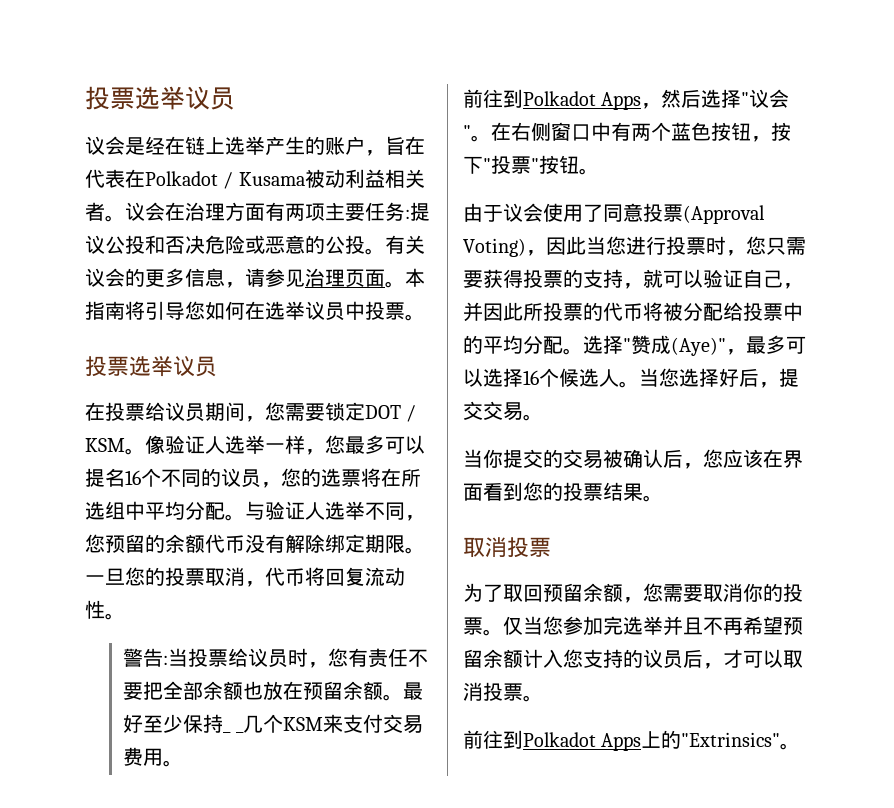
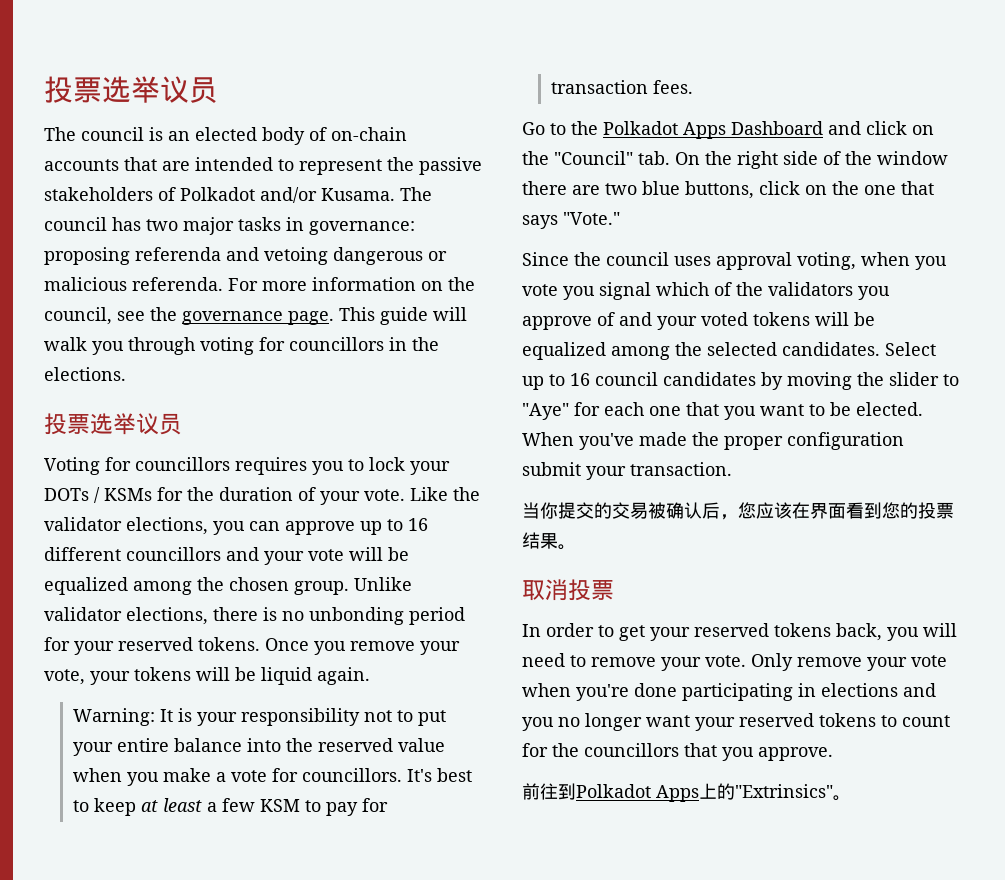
[85,86,235,110] [85,136,425,156] [85,169,425,189] [85,202,430,222] [85,235,425,255] [85,268,425,288] [85,301,425,321] [85,356,217,377] [85,402,417,422] [85,435,425,455] [85,468,421,488] [85,501,425,521] [85,534,425,554] [85,567,405,587] [85,600,125,620] [123,648,429,668] [123,681,424,701] [123,714,423,734] [123,747,184,767] [463,89,790,110] [463,122,791,142] [463,155,599,175] [463,203,765,224] [463,236,806,257] [463,269,803,289] [463,302,803,322] [463,335,806,356] [463,368,799,388] [463,401,543,421] 投票选举议员 // 议会是经在链上选举产生的账户，旨在代表在Polkadot / Kusama被动利益相关者。议会在治理方面有两项主要任务:提议公投和否决危险或恶意的公投。有关议会的更多信息，请参见治理页面。本指南将引导您如何在选举议员中投票。 // 投票选举议员 // 在投票给议员期间，您需要锁定DOT / KSM。像验证人选举一样，您最多可以提名16个不同的议员，您的选票将在所选组中平均分配。与验证人选举不同，您预留的余额代币没有解除绑定期限。一旦您的投票取消，代币将回复流动性。 // 警告:当投票给议员时，您有责任不要把全部余额也放在预留余额。最好至少保持_ _几个KSM来支付交易费用。 // 前往到Polkadot Apps，然后选择"议会"。在右侧窗口中有两个蓝色按钮，按下"投票"按钮。 // 由于议会使用了同意投票(Approval Voting)，因此当您进行投票时，您只需要获得投票的支持，就可以验证自己，并因此所投票的代币将被分配给投票中的平均分配。选择"赞成(Aye)"，最多可以选择16个候选人。当您选择好后，提交交易。 -> [44,76,218,103] [44,127,407,145] [44,157,482,175] [44,187,432,203] [44,217,415,235] [44,247,447,265] [44,277,475,291] [44,307,467,325] [44,337,439,355] [44,367,126,381] [44,413,182,435] [44,457,450,475] [44,487,480,505] [44,517,428,535] [44,547,409,565] [44,577,412,595] [44,607,465,625] [44,637,460,655] [44,667,370,685] [72,708,446,726] [72,738,445,756] [72,768,472,786] [72,798,388,816] [550,80,693,94] [522,121,934,139] [522,151,948,169] [522,181,934,199] [522,212,620,229] [522,252,947,270] [522,282,890,300] [522,312,875,330] [522,342,936,360] [522,372,959,390] [522,402,923,420] [522,432,904,450] [522,462,732,480] 投票选举议员 // The council is an elected body of on-chain accounts that are intended to represent the passive stakeholders of Polkadot and/or Kusama. The council has two major tasks in governance: proposing referenda and vetoing dangerous or malicious referenda. For more information on the council, see the governance page. This guide will walk you through voting for councillors in the elections. // 投票选举议员 // Voting for councillors requires you to lock your DOTs / KSMs for the duration of your vote. Like the validator elections, you can approve up to 16 different councillors and your vote will be equalized among the chosen group. Unlike validator elections, there is no unbonding period for your reserved tokens. Once you remove your vote, your tokens will be liquid again. // Warning: It is your responsibility not to put your entire balance into the reserved value when you make a vote for councillors. It's best to keep at least a few KSM to pay for transaction fees. // Go to the Polkadot Apps Dashboard and click on the "Council" tab. On the right side of the window there are two blue buttons, click on the one that says "Vote." // Since the council uses approval voting, when you vote you signal which of the validators you approve of and your voted tokens will be equalized among the selected candidates. Select up to 16 council candidates by moving the slider to "Aye" for each one that you want to be elected. When you've made the proper configuration submit your transaction.
[463,583,803,603] [463,616,803,636] [463,649,803,669] [463,682,543,702] 为了取回预留余额，您需要取消你的投票。仅当您参加完选举并且不再希望预留余额计入您支持的议员后，才可以取消投票。 -> [522,623,957,641] [522,653,947,671] [522,683,936,701] [522,713,950,731] [522,743,833,761] In order to get your reserved tokens back, you will need to remove your vote. Only remove your vote when you're done participating in elections and you no longer want your reserved tokens to count for the councillors that you approve.

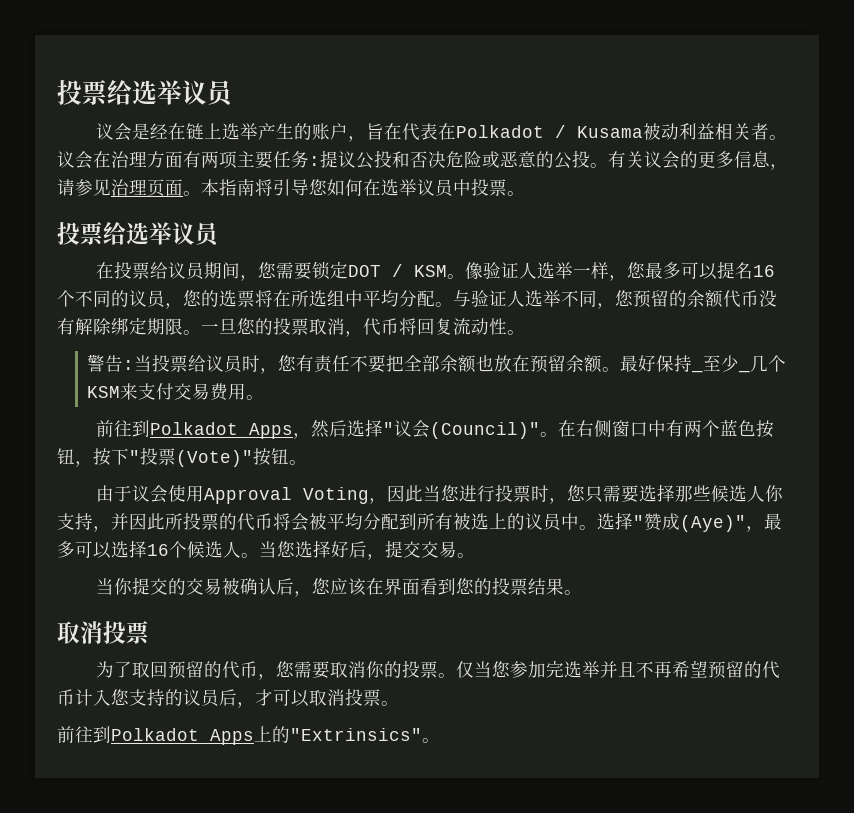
[44,76,218,103] [44,127,407,145] [44,157,482,175] [44,187,432,203] [44,217,415,235] [44,247,447,265] [44,277,475,291] [44,307,467,325] [44,337,439,355] [44,367,126,381] [44,413,182,435] [44,457,450,475] [44,487,480,505] [44,517,428,535] [44,547,409,565] [44,577,412,595] [44,607,465,625] [44,637,460,655] [44,667,370,685] [72,708,446,726] [72,738,445,756] [72,768,472,786] [72,798,388,816] [550,80,693,94] [522,121,934,139] [522,151,948,169] [522,181,934,199] [522,212,620,229] [522,252,947,270] [522,282,890,300] [522,312,875,330] [522,342,936,360] [522,372,959,390] [522,402,923,420] [522,432,904,450] [522,462,732,480] 投票选举议员 // The council is an elected body of on-chain accounts that are intended to represent the passive stakeholders of Polkadot and/or Kusama. The council has two major tasks in governance: proposing referenda and vetoing dangerous or malicious referenda. For more information on the council, see the governance page. This guide will walk you through voting for councillors in the elections. // 投票选举议员 // Voting for councillors requires you to lock your DOTs / KSMs for the duration of your vote. Like the validator elections, you can approve up to 16 different councillors and your vote will be equalized among the chosen group. Unlike validator elections, there is no unbonding period for your reserved tokens. Once you remove your vote, your tokens will be liquid again. // Warning: It is your responsibility not to put your entire balance into the reserved value when you make a vote for councillors. It's best to keep at least a few KSM to pay for transaction fees. // Go to the Polkadot Apps Dashboard and click on the "Council" tab. On the right side of the window there are two blue buttons, click on the one that says "Vote." // Since the council uses approval voting, when you vote you signal which of the validators you approve of and your voted tokens will be equalized among the selected candidates. Select up to 16 council candidates by moving the slider to "Aye" for each one that you want to be elected. When you've made the proper configuration submit your transaction. -> [57,80,235,107] [96,123,788,142] [57,150,788,170] [57,178,525,197] [57,222,221,247] [96,261,776,281] [57,290,777,309] [57,317,525,337] [87,354,787,374] [87,383,265,401] [96,419,775,439] [57,447,307,467] [96,484,784,504] [57,512,782,532] [57,540,475,560] 投票给选举议员 // 议会是经在链上选举产生的账户，旨在代表在Polkadot / Kusama被动利益相关者。议会在治理方面有两项主要任务:提议公投和否决危险或恶意的公投。有关议会的更多信息，请参见治理页面。本指南将引导您如何在选举议员中投票。 // 投票给选举议员 // 在投票给议员期间，您需要锁定DOT / KSM。像验证人选举一样，您最多可以提名16个不同的议员，您的选票将在所选组中平均分配。与验证人选举不同，您预留的余额代币没有解除绑定期限。一旦您的投票取消，代币将回复流动性。 // 警告:当投票给议员时，您有责任不要把全部余额也放在预留余额。最好保持_至少_几个KSM来支付交易费用。 // 前往到Polkadot Apps，然后选择"议会(Council)"。在右侧窗口中有两个蓝色按钮，按下"投票(Vote)"按钮。 // 由于议会使用Approval Voting，因此当您进行投票时，您只需要选择那些候选人你支持，并因此所投票的代币将会被平均分配到所有被选上的议员中。选择"赞成(Aye)"，最多可以选择16个候选人。当您选择好后，提交交易。
[522,623,957,641] [522,653,947,671] [522,683,936,701] [522,713,950,731] [522,743,833,761] In order to get your reserved tokens back, you will need to remove your vote. Only remove your vote when you're done participating in elections and you no longer want your reserved tokens to count for the councillors that you approve. -> [96,660,781,680] [57,688,399,708] 为了取回预留的代币，您需要取消你的投票。仅当您参加完选举并且不再希望预留的代币计入您支持的议员后，才可以取消投票。

